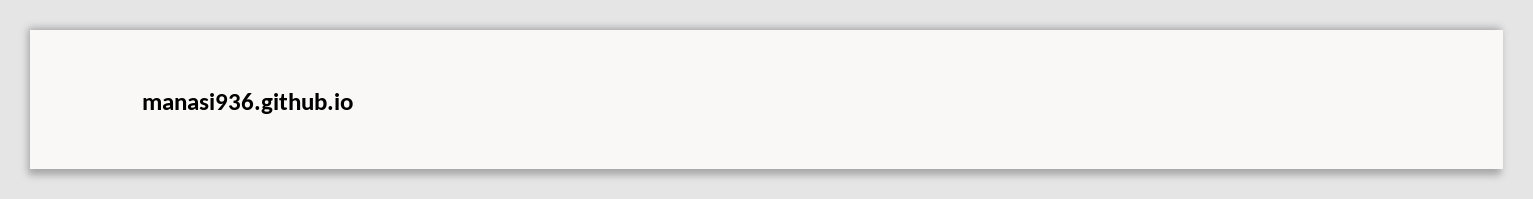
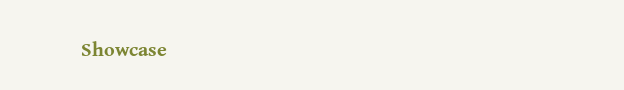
[142,93,353,114] manasi936.github.io -> [81,41,167,56] Showcase

